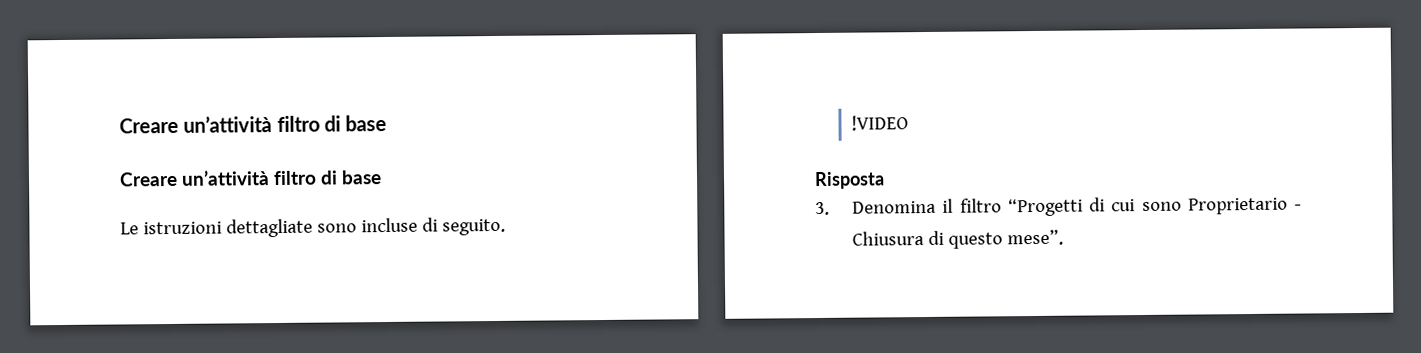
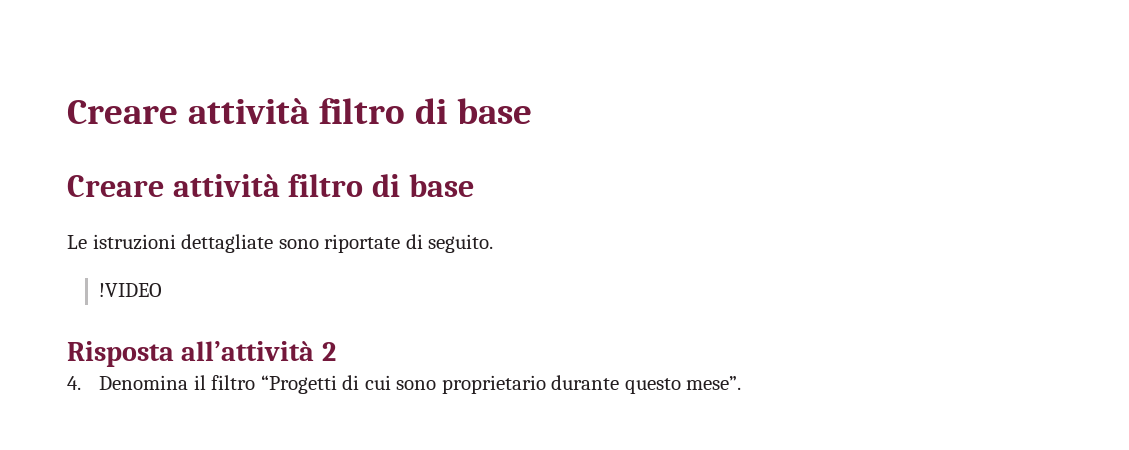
[119,115,273,134] Creare un’attività -> [67,98,309,124] Creare attività
[181,170,270,186] un’attività -> [172,174,280,197] attività
[360,217,418,233] incluse -> [324,234,401,253] riportate
[815,201,830,216] // 3. -> [181,341,336,361] [67,376,81,390] all’attività 2 // 4.
[1187,197,1302,215] [851,230,944,246] Proprietario - Chiusura di -> [441,375,620,394] proprietario durante

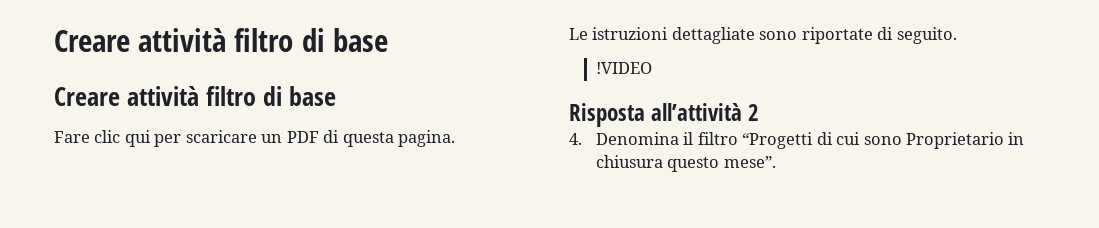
(474, 185) none -> [54,130,456,147] // Fare clic qui per scaricare un PDF di questa pagina.
[441,375,620,394] proprietario durante -> [905,132,1025,149] [595,155,663,168] Proprietario in chiusura

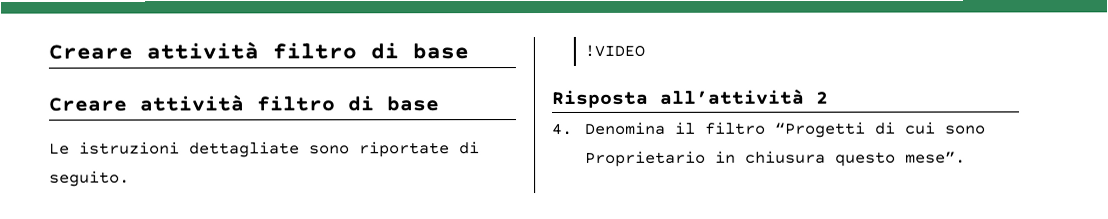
[54,130,456,147] // Fare clic qui per scaricare un PDF di questa pagina. -> (440, 104) none

